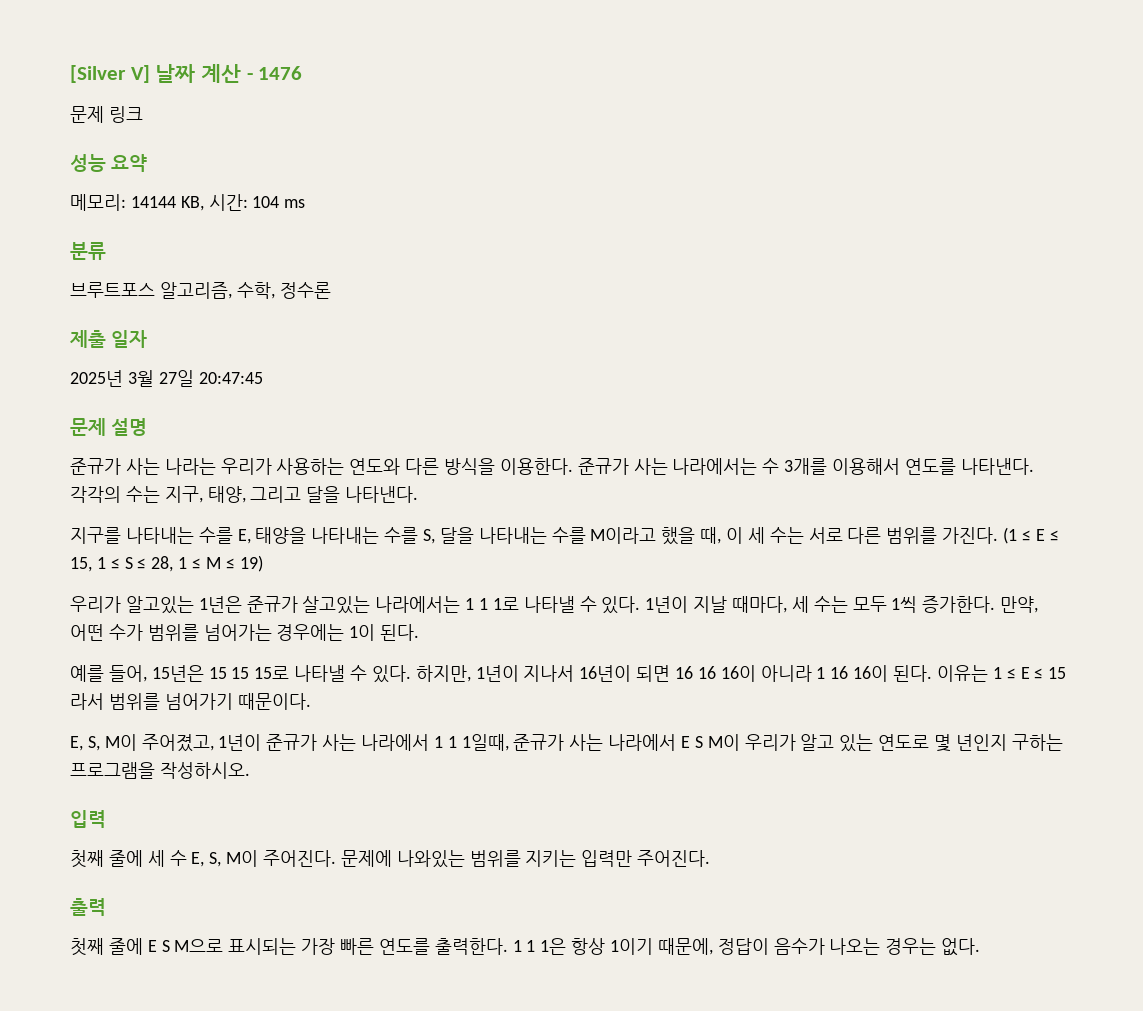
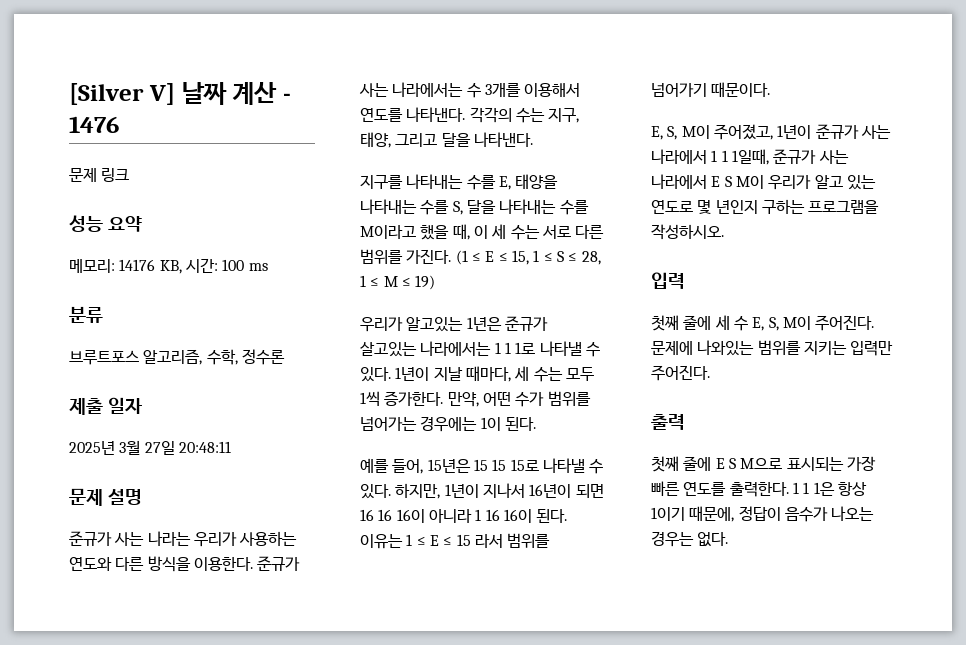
[130,196,176,208] 14144 -> [119,259,156,271] 14176
[252,196,280,208] 104 -> [222,259,245,271] 100
[198,372,263,384] 20:47:45 -> [178,441,231,453] 20:48:11

